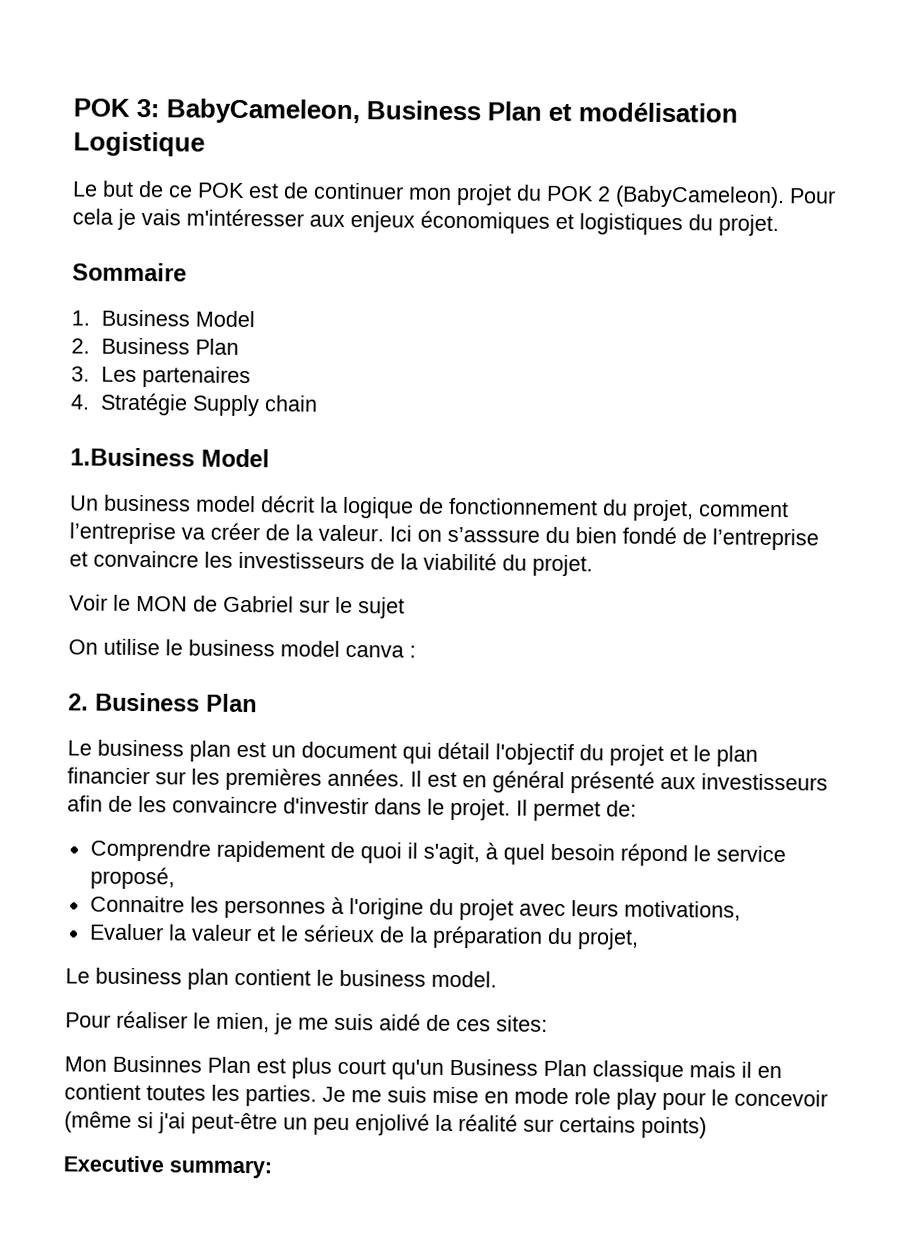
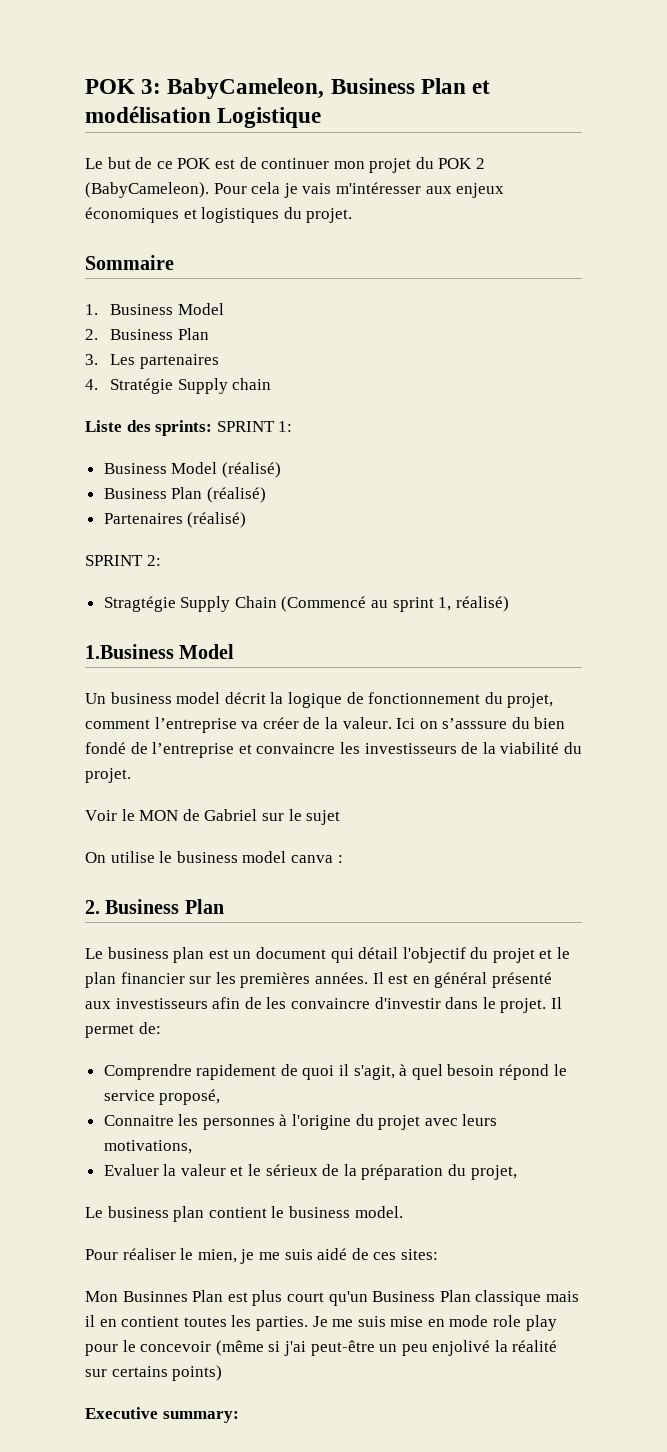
(318, 403) none -> [85,420,293,436] [103,462,281,478] [103,487,266,503] [103,512,247,528] [85,555,161,566] [103,596,509,612] // Liste des sprints: SPRINT 1: // Business Model (réalisé) // Business Plan (réalisé) // Partenaires (réalisé) // SPRINT 2: // Stragtégie Supply Chain (Commencé au sprint 1, réalisé)

